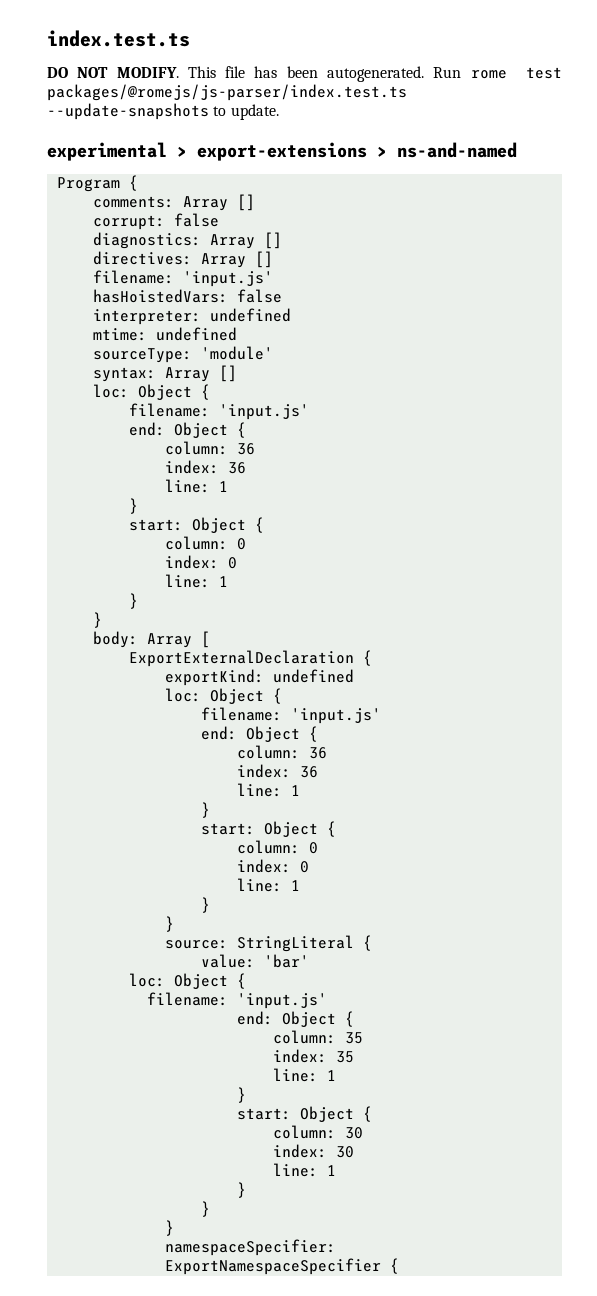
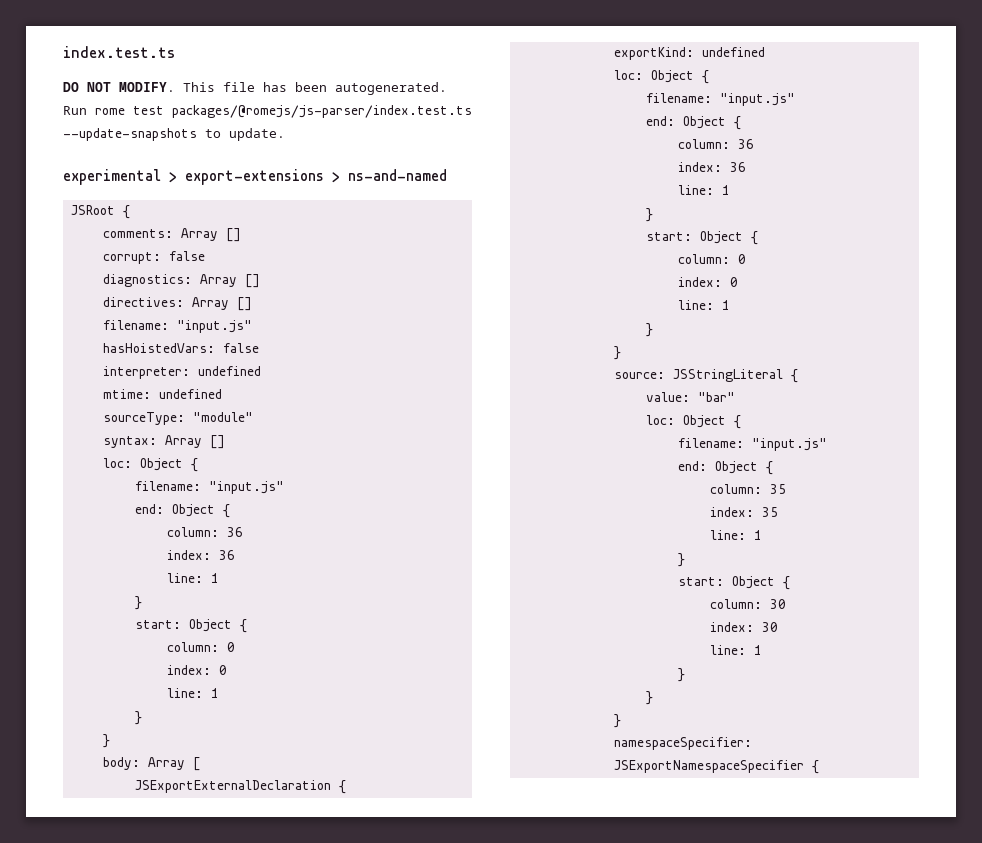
[56,177,120,192] Program -> [70,205,115,215] JSRoot
[182,271,273,287] 'input.js' -> [176,320,252,333] "input.js"
[200,346,273,360] 'module' -> [192,412,253,422] "module"
[218,404,309,420] 'input.js' -> [208,481,284,494] "input.js"
[128,650,354,667] ExportExternalDeclaration -> [134,780,331,793] JSExportExternalDeclaration
[290,708,381,724] 'input.js' -> [719,93,795,106] "input.js"
[236,935,354,952] StringLiteral -> [672,369,783,382] JSStringLiteral
[263,954,309,968] [128,973,246,989] [146,992,327,1009] 'bar' // loc: Object { // filename: 'input.js' -> [697,392,735,402] [645,415,741,429] [677,438,827,451] "bar" // loc: Object { // filename: "input.js"
[164,1258,381,1275] ExportNamespaceSpecifier -> [613,760,804,773] JSExportNamespaceSpecifier

